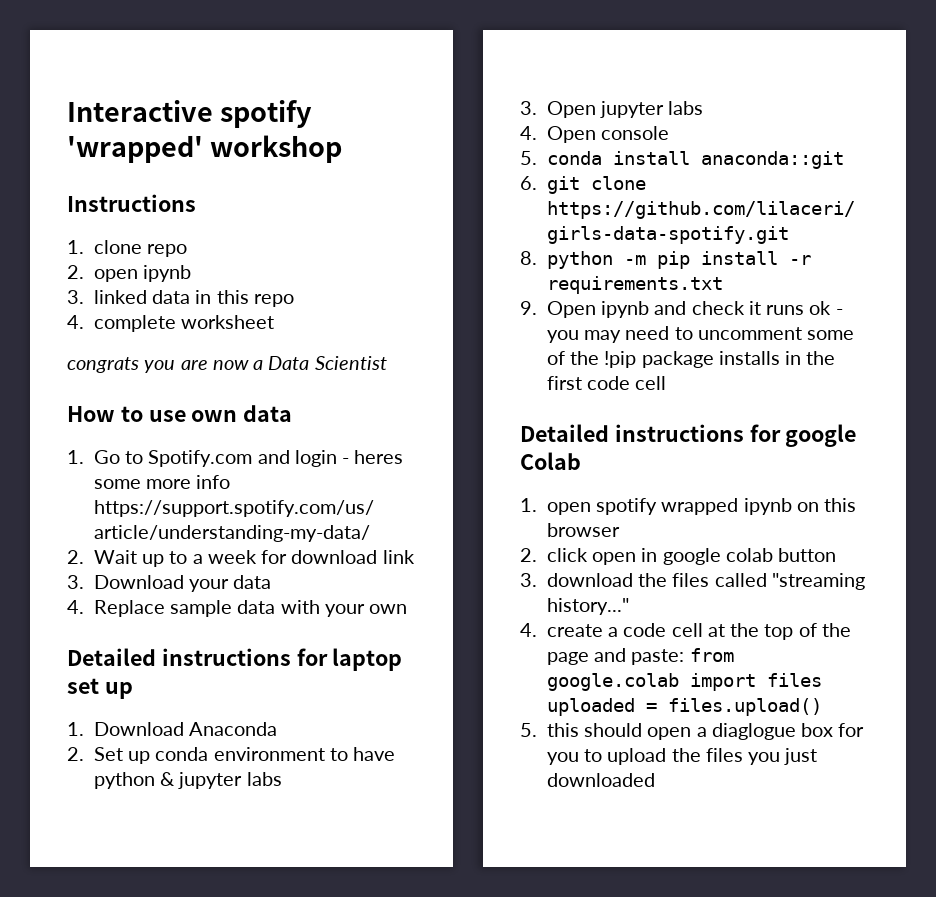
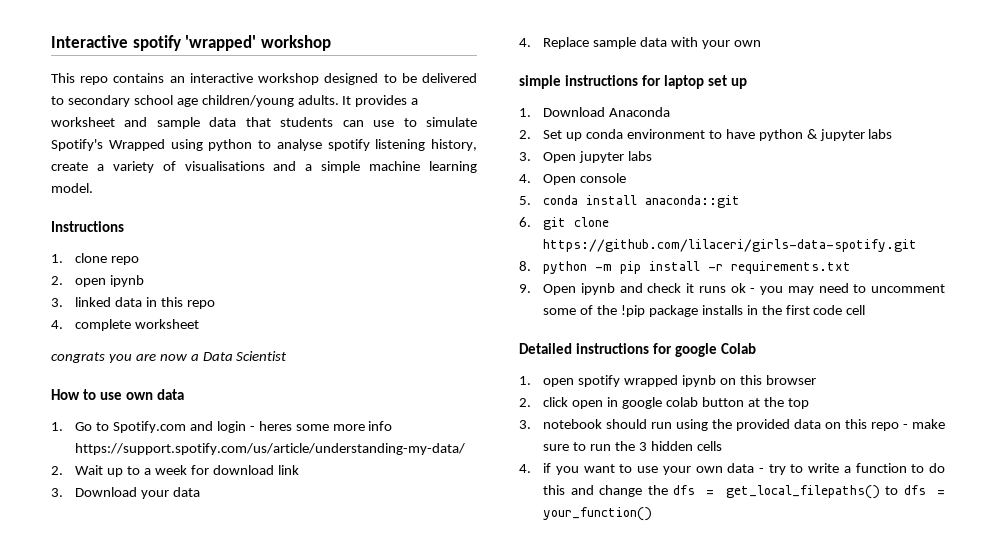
(343, 149) none -> [51,73,477,85] [51,95,419,107] [51,117,478,129] [51,139,477,151] [51,161,478,173] [51,183,93,193] // This repo contains an interactive workshop designed to be delivered to secondary school age children/young adults. It provides a worksheet and sample data that students can use to simulate Spotify's Wrapped using python to analyse spotify listening history, create a variety of visualisations and a simple machine learning model.
[67,648,156,666] Detailed -> [519,75,561,89] simple
[520,573,865,590] [546,598,629,615] [520,623,851,640] [546,648,734,665] [546,673,822,691] [546,698,822,716] [520,723,865,740] [546,748,818,765] [546,773,655,787] // 3. download the files called "streaming history..." // 4. create a code cell at the top of the page and paste: from google.colab import files uploaded = files.upload() // 5. this should open a diaglogue box for you to upload the files you just downloaded -> [747,397,809,409] [519,419,945,431] [543,441,722,451] [519,463,946,475] [543,485,945,499] [543,507,653,521] at the top // 3. notebook should run using the provided data on this repo - make sure to run the 3 hidden cells // 4. if you want to use your own data - try to write a function to do this and change the dfs = get_local_filepaths() to dfs = your_function()

